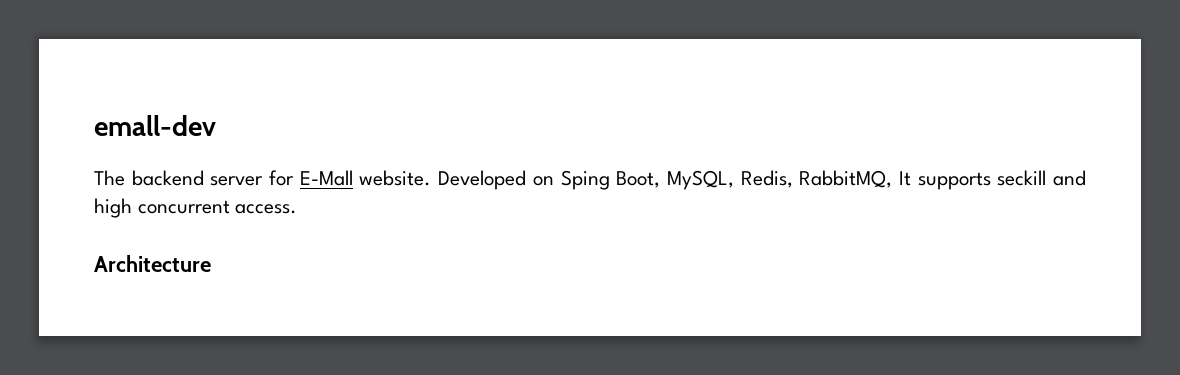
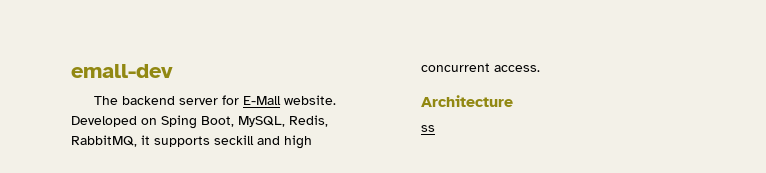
[898,171,911,186] It -> [141,135,150,145] it
(211, 263) none -> [421,125,435,132] // ss

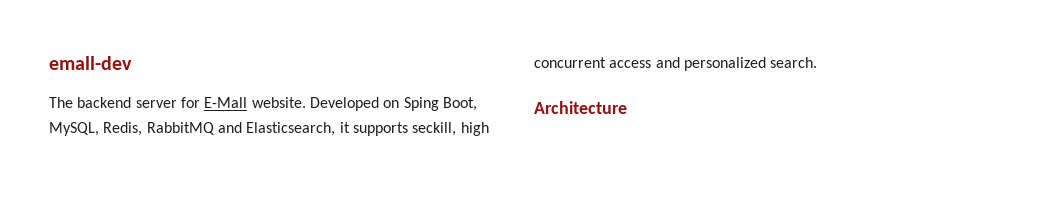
[71,135,312,149] [421,63,540,72] RabbitMQ, it supports seckill and high concurrent access. -> [146,122,489,136] [534,57,818,71] RabbitMQ and Elasticsearch, it supports seckill, high concurrent access and personalized search.
[421,125,435,132] // ss -> (627, 107) none

